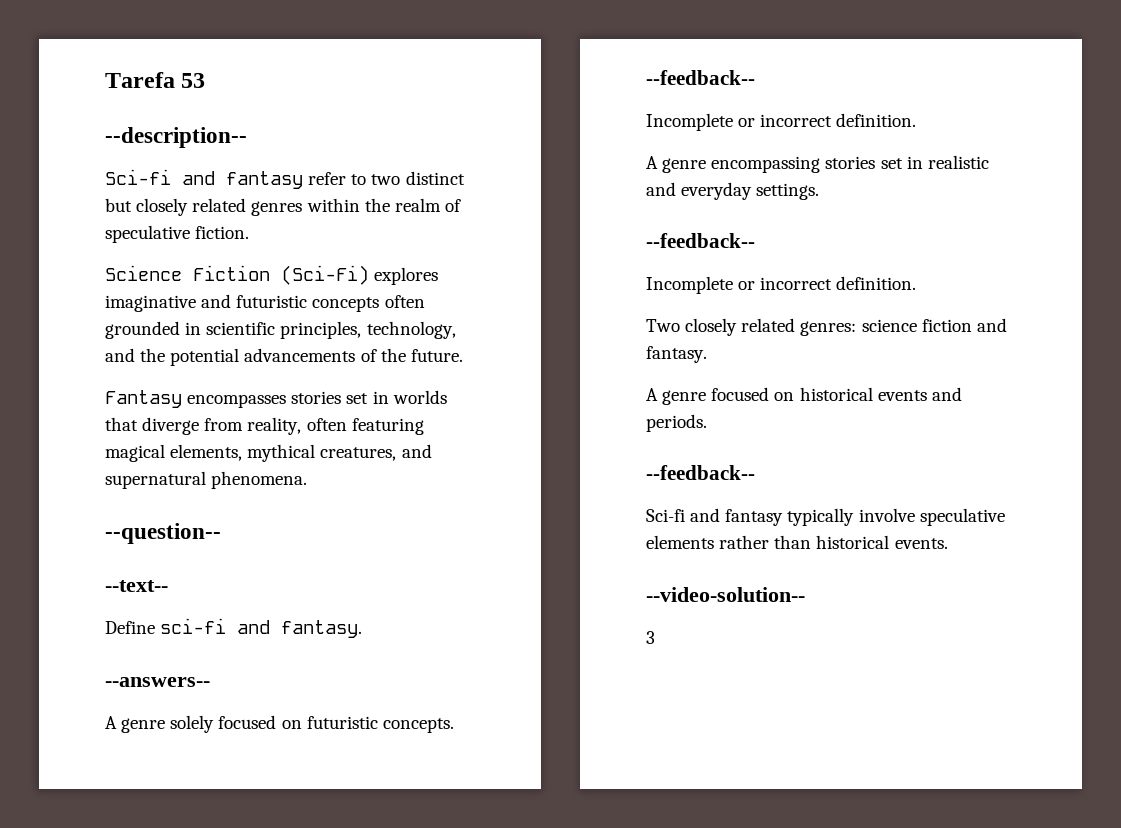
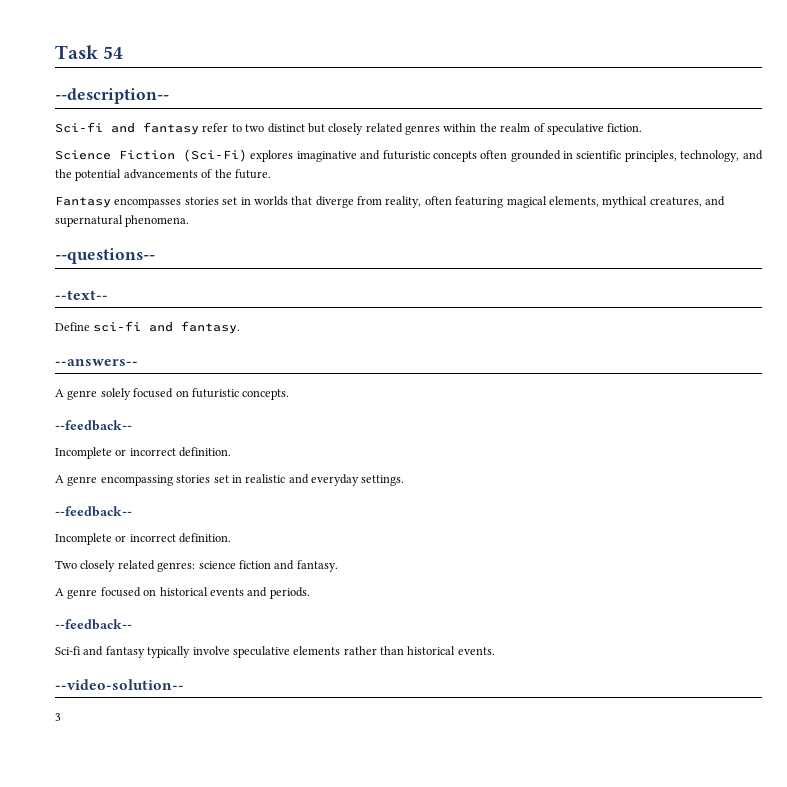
[105,72,206,88] Tarefa 53 -> [55,45,124,59] Task 54
[105,523,221,544] --question-- -> [55,248,155,264] --questions--

